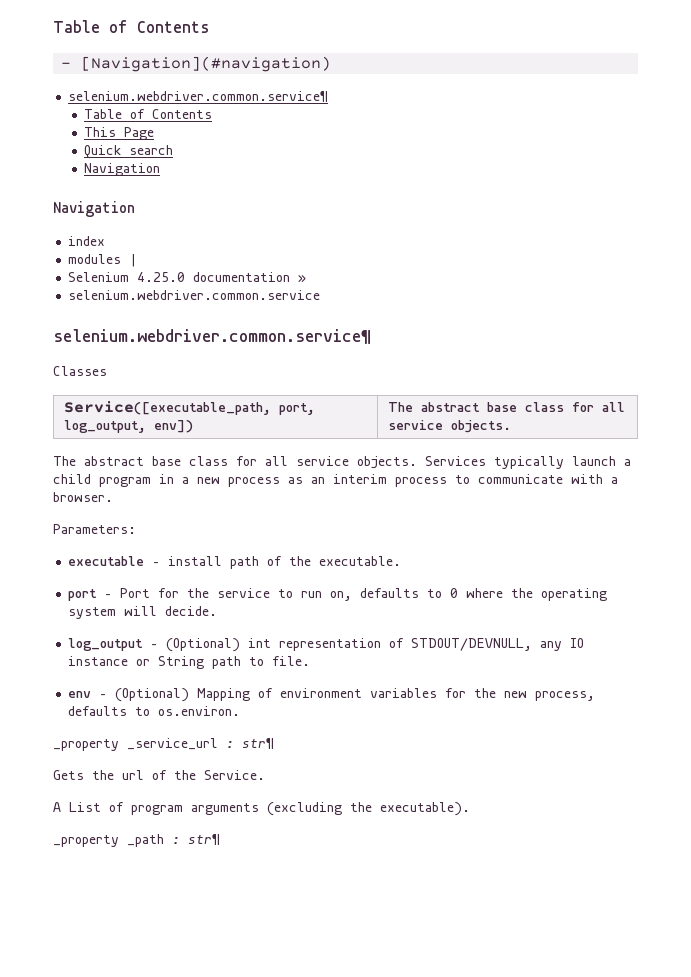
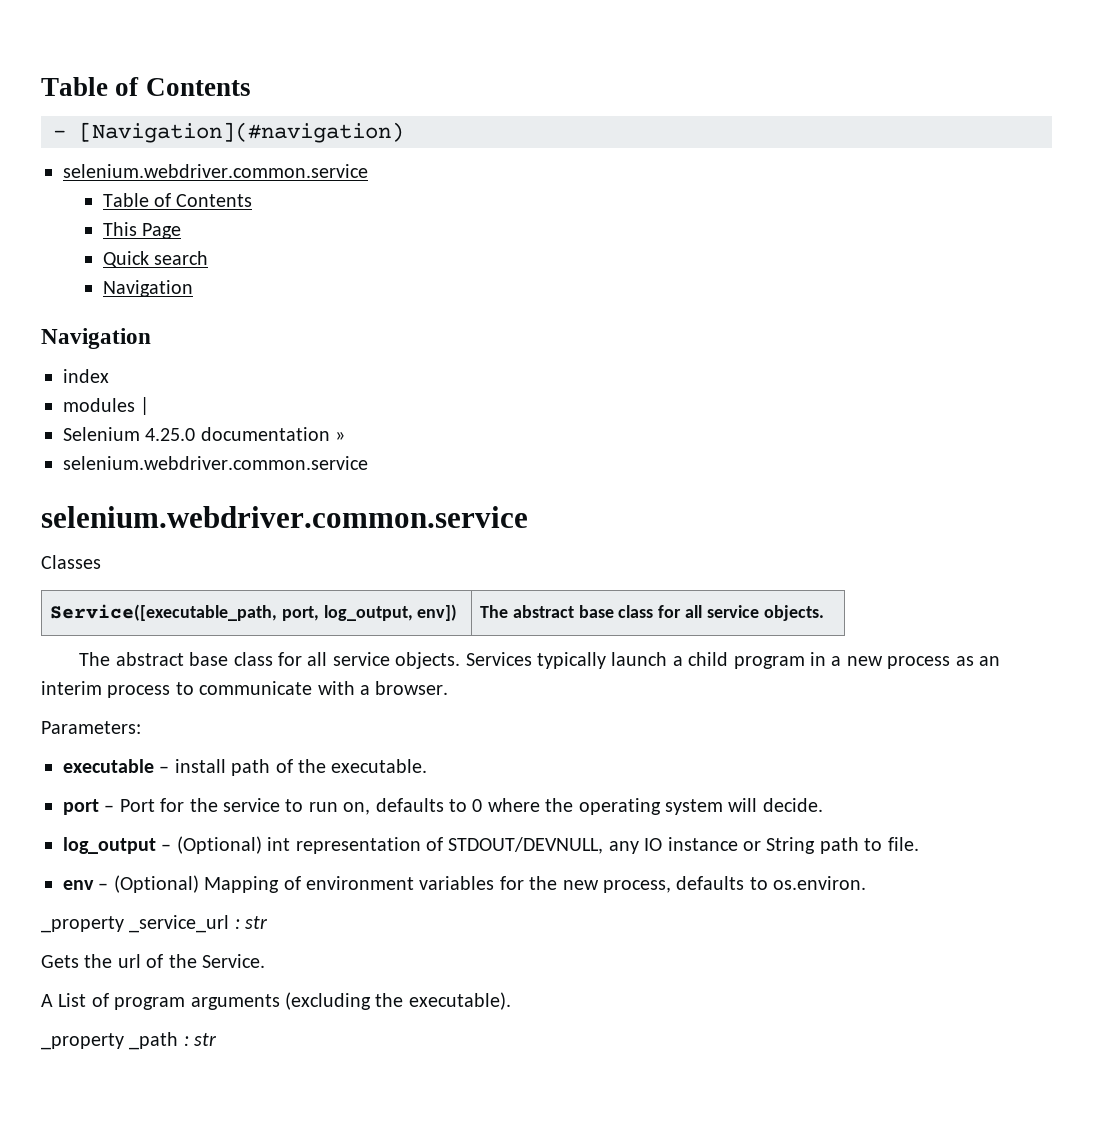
[68,91,329,102] selenium.webdriver.common.service¶ -> [63,164,368,178] selenium.webdriver.common.service
[53,329,371,344] selenium.webdriver.common.service¶ -> [41,506,528,528] selenium.webdriver.common.service
[242,738,274,749] str¶ -> [245,916,269,929] str
[188,834,220,845] str¶ -> [194,1033,218,1046] str

